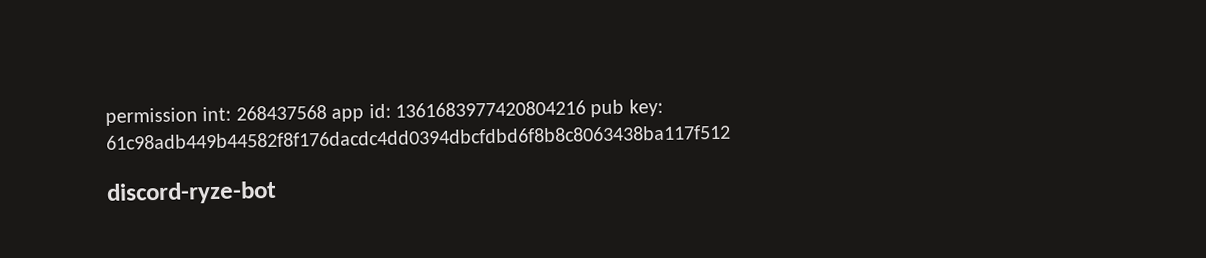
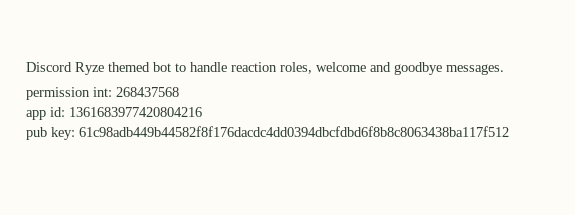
(105, 116) none -> [26,62,504,75] Discord Ryze themed bot to handle reaction roles, welcome and goodbye messages. //
(327, 112) none -> (179, 92) //
(586, 109) none -> (202, 112) //
[106,180,277,205] // discord-ryze-bot -> (509, 131) none

